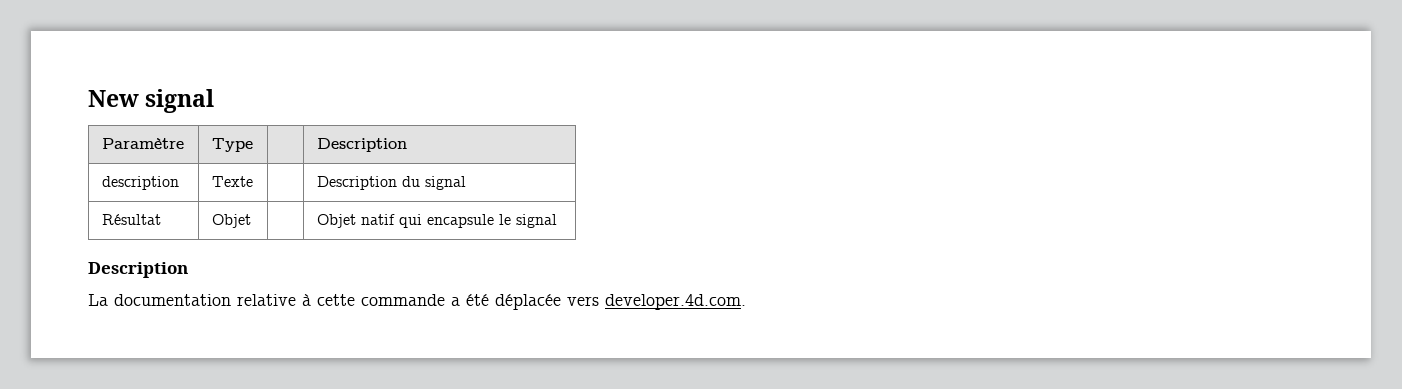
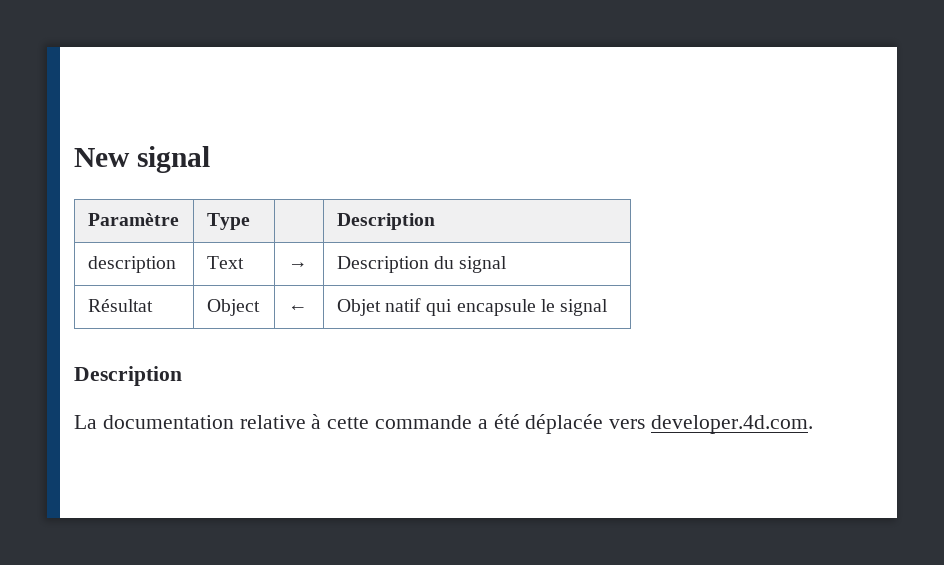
[211,176,253,187] Texte | -> [206,256,244,269] [287,262,308,269] Text | →
[211,214,251,228] Objet | -> [206,299,260,316] [287,305,308,312] Object | ←

